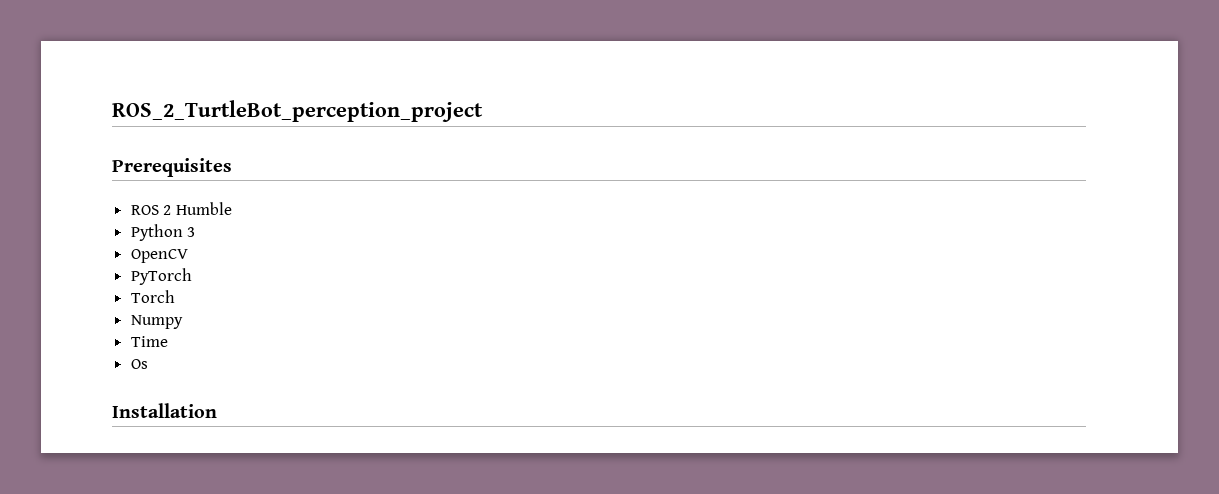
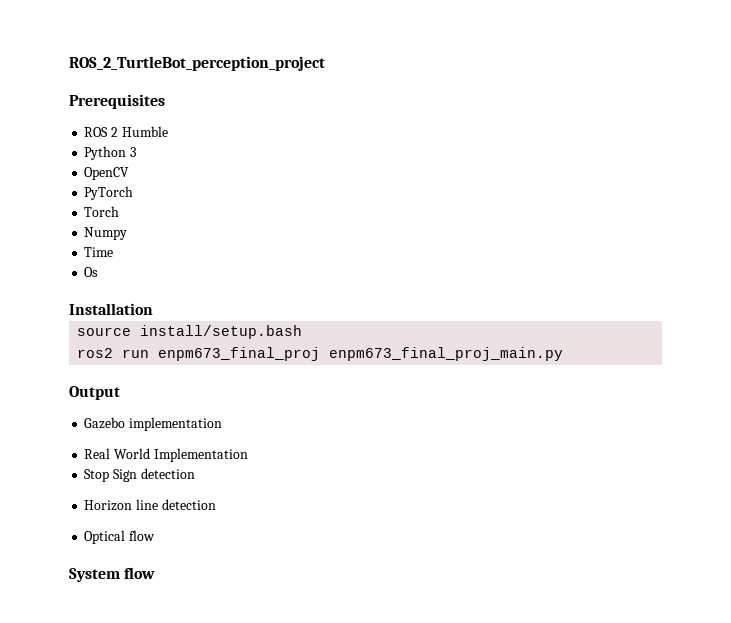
(217, 410) none -> [77,325,303,339] [77,347,564,361] [69,386,120,400] [84,417,223,431] [84,448,248,462] [84,468,195,482] [84,499,216,511] [84,530,156,544] [69,567,156,582] // source install/setup.bash // ros2 run enpm673_final_proj enpm673_final_proj_main.py // Output // Gazebo implementation // Real World Implementation // Stop Sign detection // Horizon line detection // Optical flow // System flow

